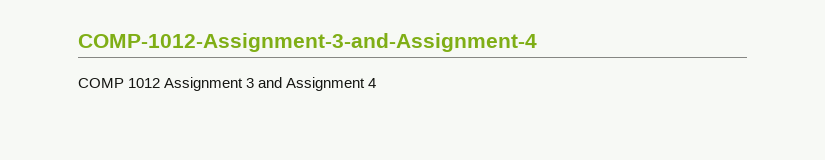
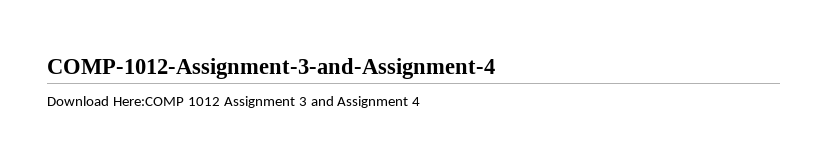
[78,78,124,88] COMP -> [47,96,184,106] Download Here:COMP

